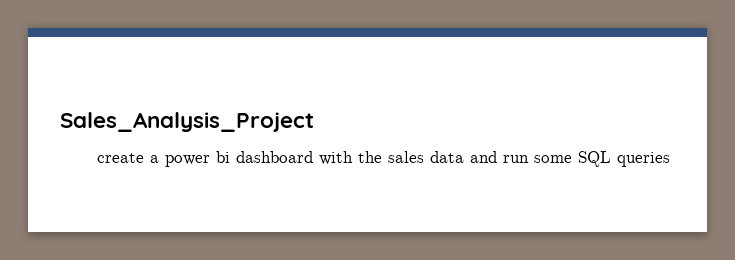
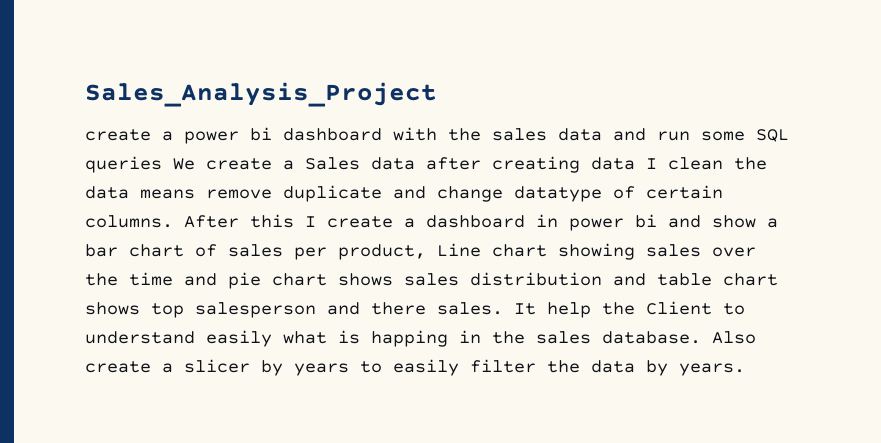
(671, 159) none -> [173,156,767,173] [85,185,723,202] [85,214,778,231] [85,243,756,260] [85,272,778,289] [85,301,745,318] [85,330,756,347] [85,359,745,376] We create a Sales data after creating data I clean the data means remove duplicate and change datatype of certain columns. After this I create a dashboard in power bi and show a bar chart of sales per product, Line chart showing sales over the time and pie chart shows sales distribution and table chart shows top salesperson and there sales. It help the Client to understand easily what is happing in the sales database. Also create a slicer by years to easily filter the data by years.

